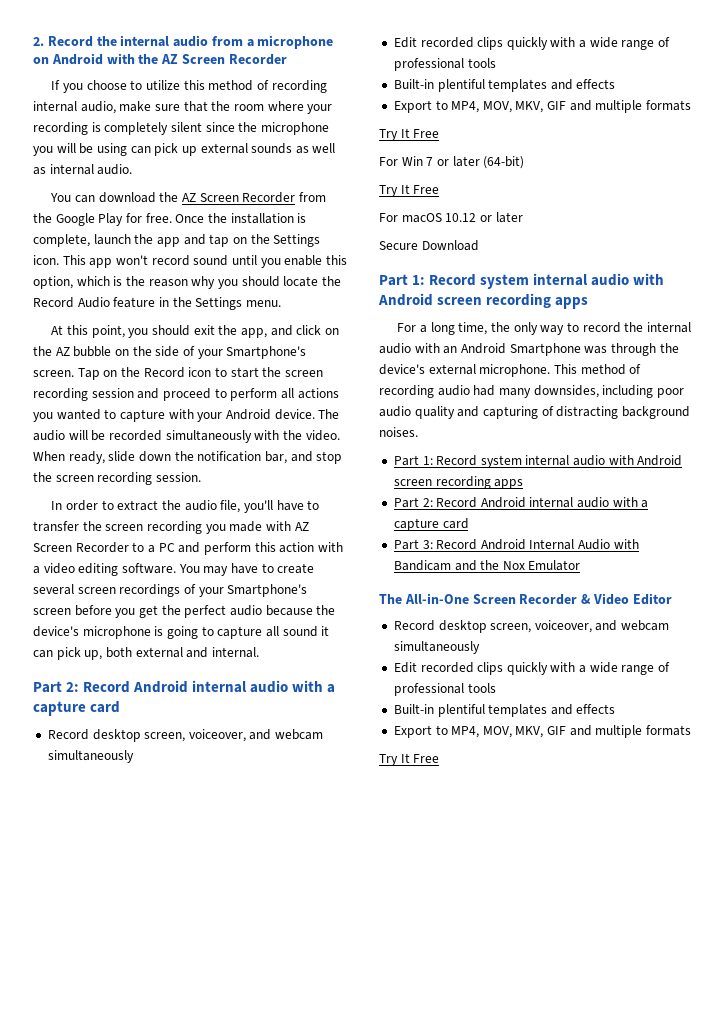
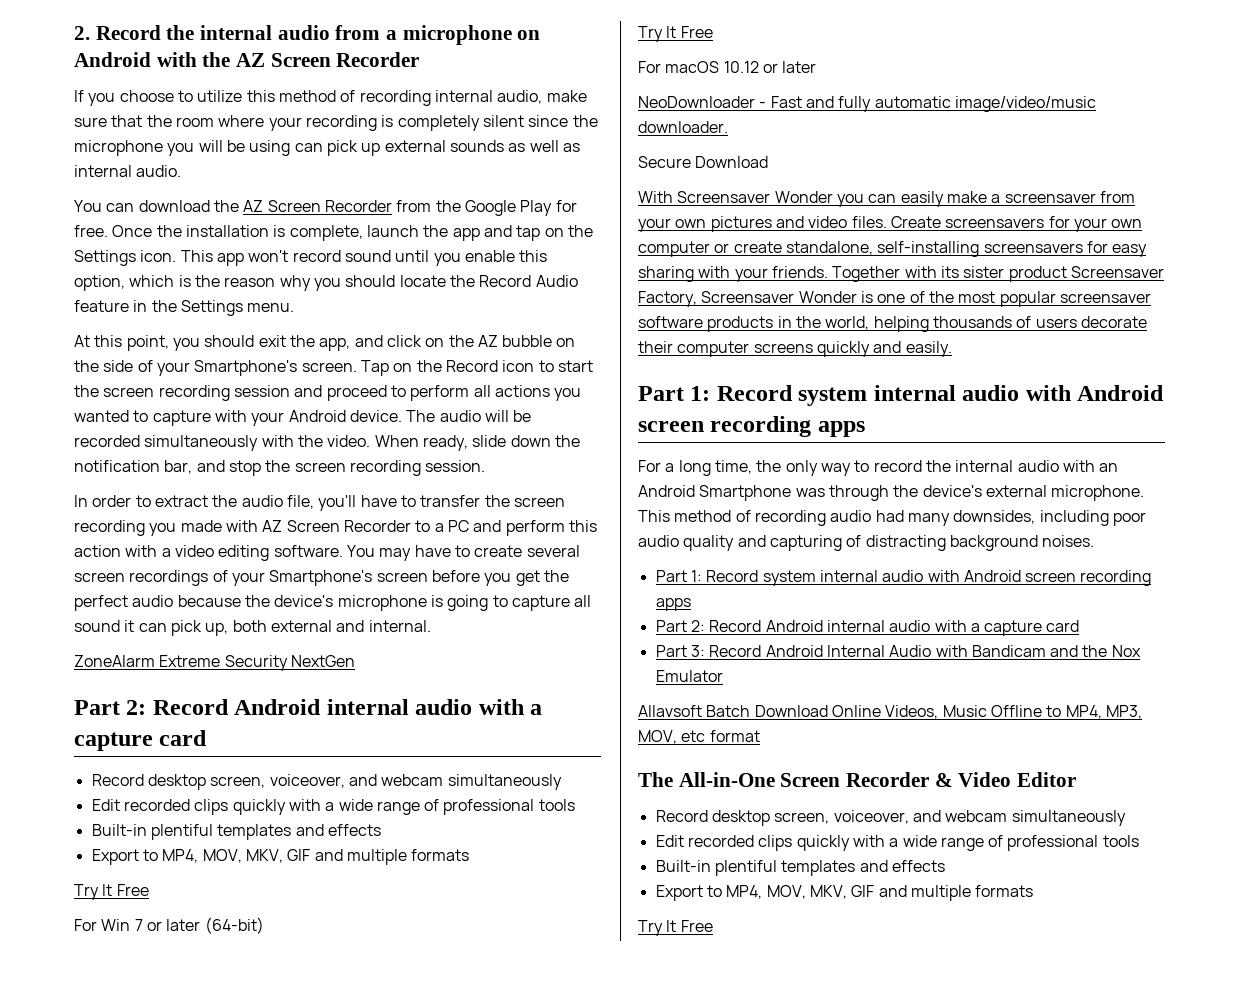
(259, 652) none -> [74,655,355,671] // ZoneAlarm Extreme Security NextGen
[379,240,479,251] Secure Download -> [638,96,1096,112] [638,121,728,133] [638,156,769,168] [638,191,1135,207] [638,216,1143,232] [638,241,1148,257] [638,266,1164,282] [638,291,1151,307] [638,316,1147,332] [638,341,952,357] NeoDownloader - Fast and fully automatic image/video/music downloader. // Secure Download // With Screensaver Wonder you can easily make a screensaver from your own pictures and video files. Create screensavers for your own computer or create standalone, self-installing screensavers for easy sharing with your friends. Together with its sister product Screensaver Factory, Screensaver Wonder is one of the most popular screensaver software products in the world, helping thousands of users decorate their computer screens quickly and easily.
(581, 565) none -> [638,705,1142,719] [638,730,760,744] // Allavsoft Batch Download Online Videos, Music Offline to MP4, MP3, MOV, etc format

